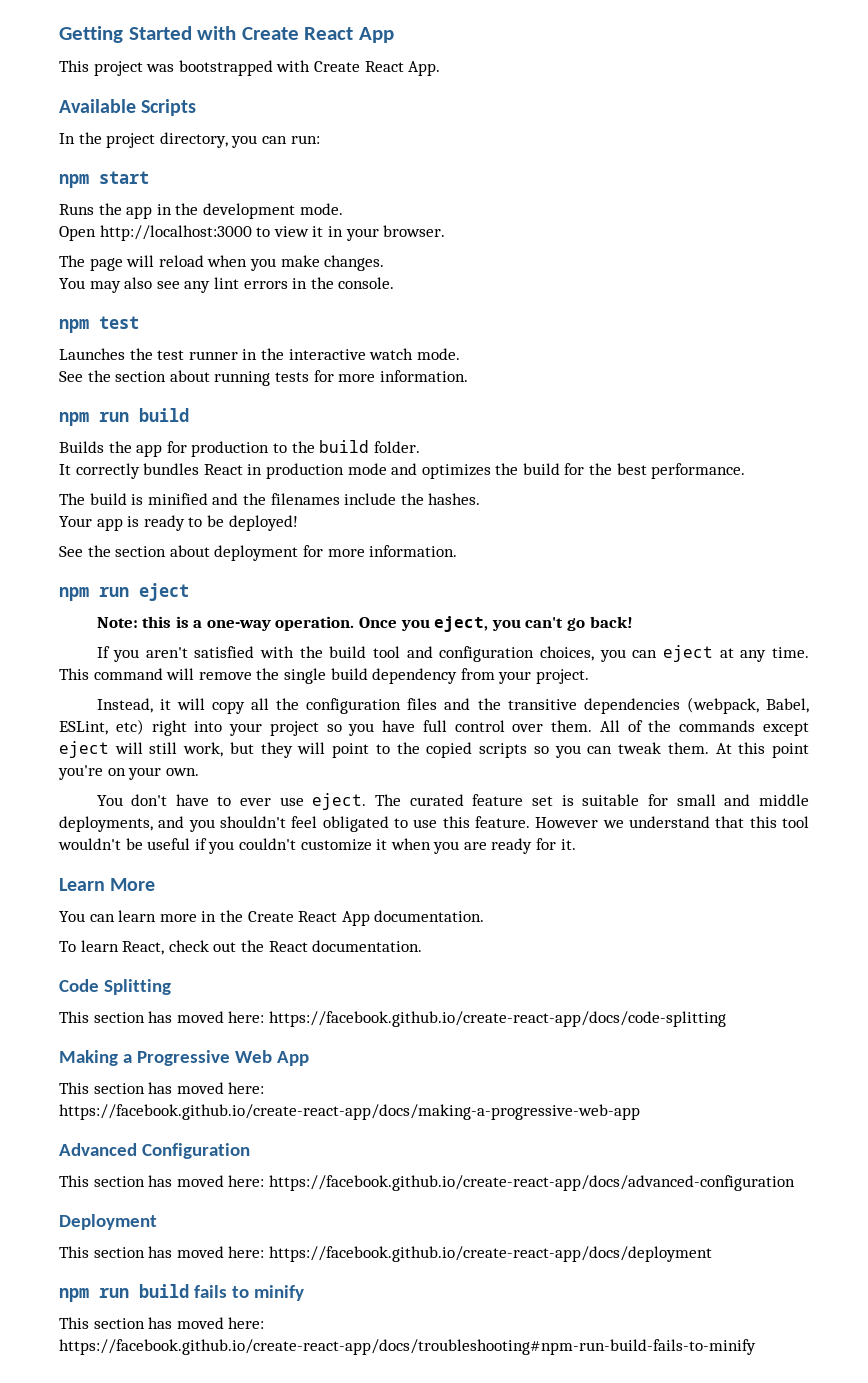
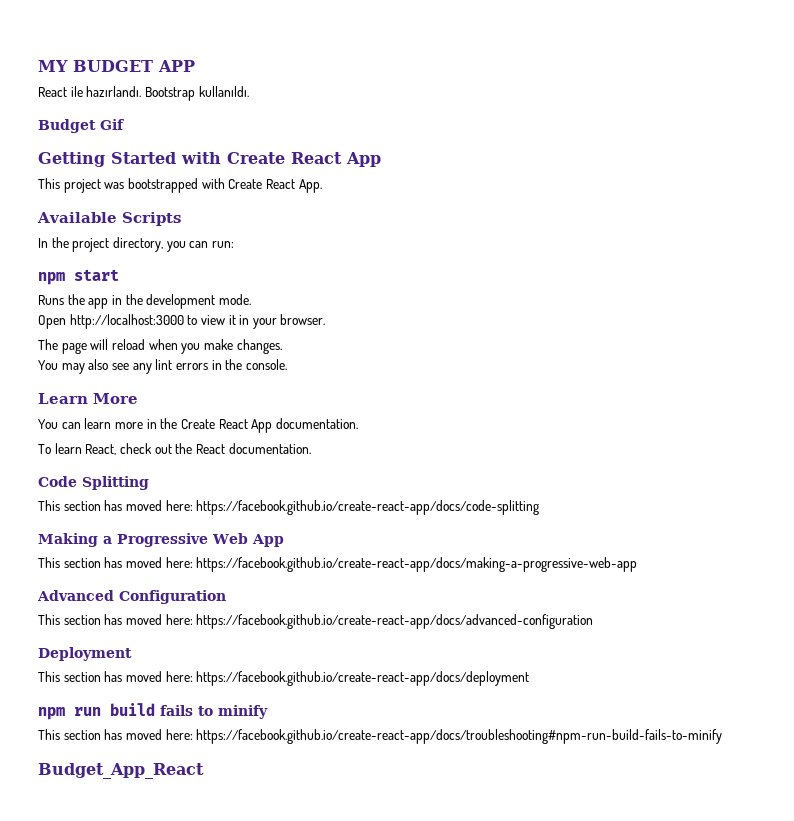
(59, 34) none -> [38,60,195,72] [38,86,249,101] [38,119,124,133] MY BUDGET APP // React ile hazırlandı. Bootstrap kullanıldı. // Budget Gif //
[59,316,139,333] [59,348,460,360] [59,370,468,386] [59,408,189,426] [59,440,420,457] [59,463,746,479] [59,493,481,505] [59,515,298,531] [59,545,458,561] [59,583,189,601] [96,616,633,632] [96,645,809,662] [59,668,589,684] [96,697,809,714] [59,719,809,736] [59,741,809,758] [58,765,199,780] [96,793,809,810] [59,816,810,832] [58,838,576,854] // npm test // Launches the test runner in the interactive watch mode. // See the section about running tests for more information. // npm run build // Builds the app for production to the build folder. // It correctly bundles React in production mode and optimizes the build for the best performance. // The build is minified and the filenames include the hashes. // Your app is ready to be deployed! // See the section about deployment for more information. // npm run eject // Note: this is a one-way operation. Once you eject, you can't go back! // If you aren't satisfied with the build tool and configuration choices, you can eject at any time. This command will remove the single build dependency from your project. // Instead, it will copy all the configuration files and the transitive dependencies (webpack, Babel, ESLint, etc) right into your project so you have full control over them. All of the commands except eject will still work, but they will point to the copied scripts so you can tweak them. At this point you're on your own. // You don't have to ever use eject. The curated feature set is suitable for small and middle deployments, and you shouldn't feel obligated to use this feature. However we understand that this tool wouldn't be useful if you couldn't customize it when you are ready for it. -> (287, 364) none
(756, 1347) none -> [38,763,204,779] // Budget_App_React

